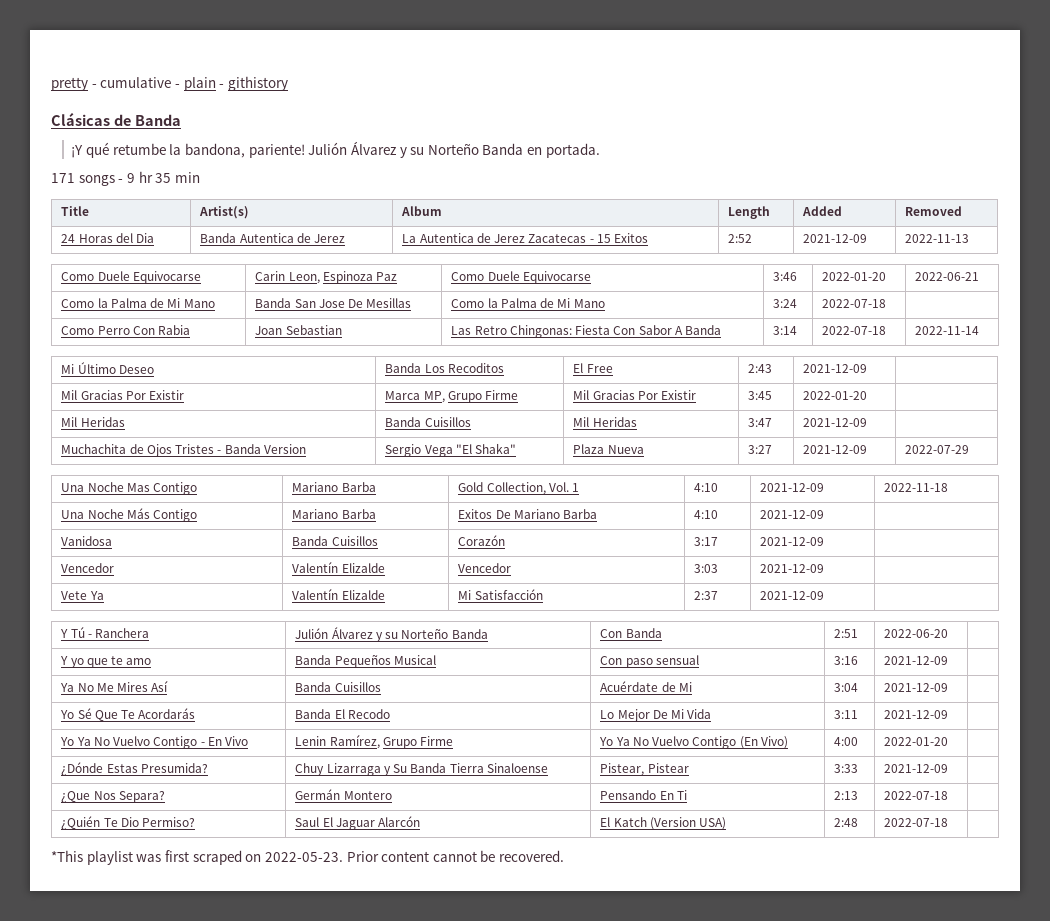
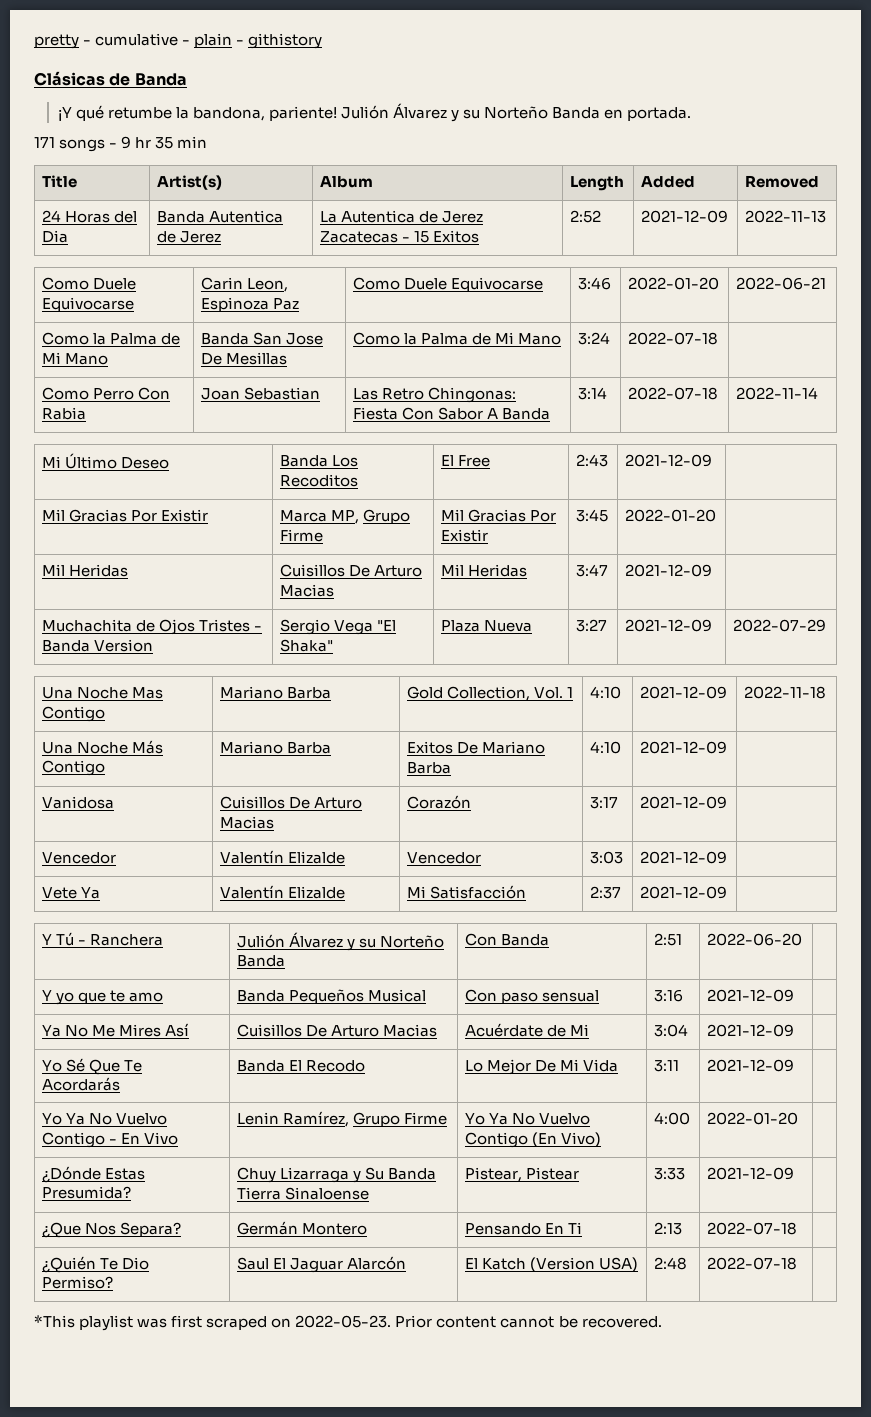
[385,417,471,427] Banda Cuisillos -> [280,564,423,577] [280,584,335,597] Cuisillos De Arturo Macias
[292,536,378,546] Banda Cuisillos -> [220,796,363,809] [220,816,275,829] Cuisillos De Arturo Macias
[295,682,381,692] Banda Cuisillos -> [237,1024,438,1037] Cuisillos De Arturo Macias

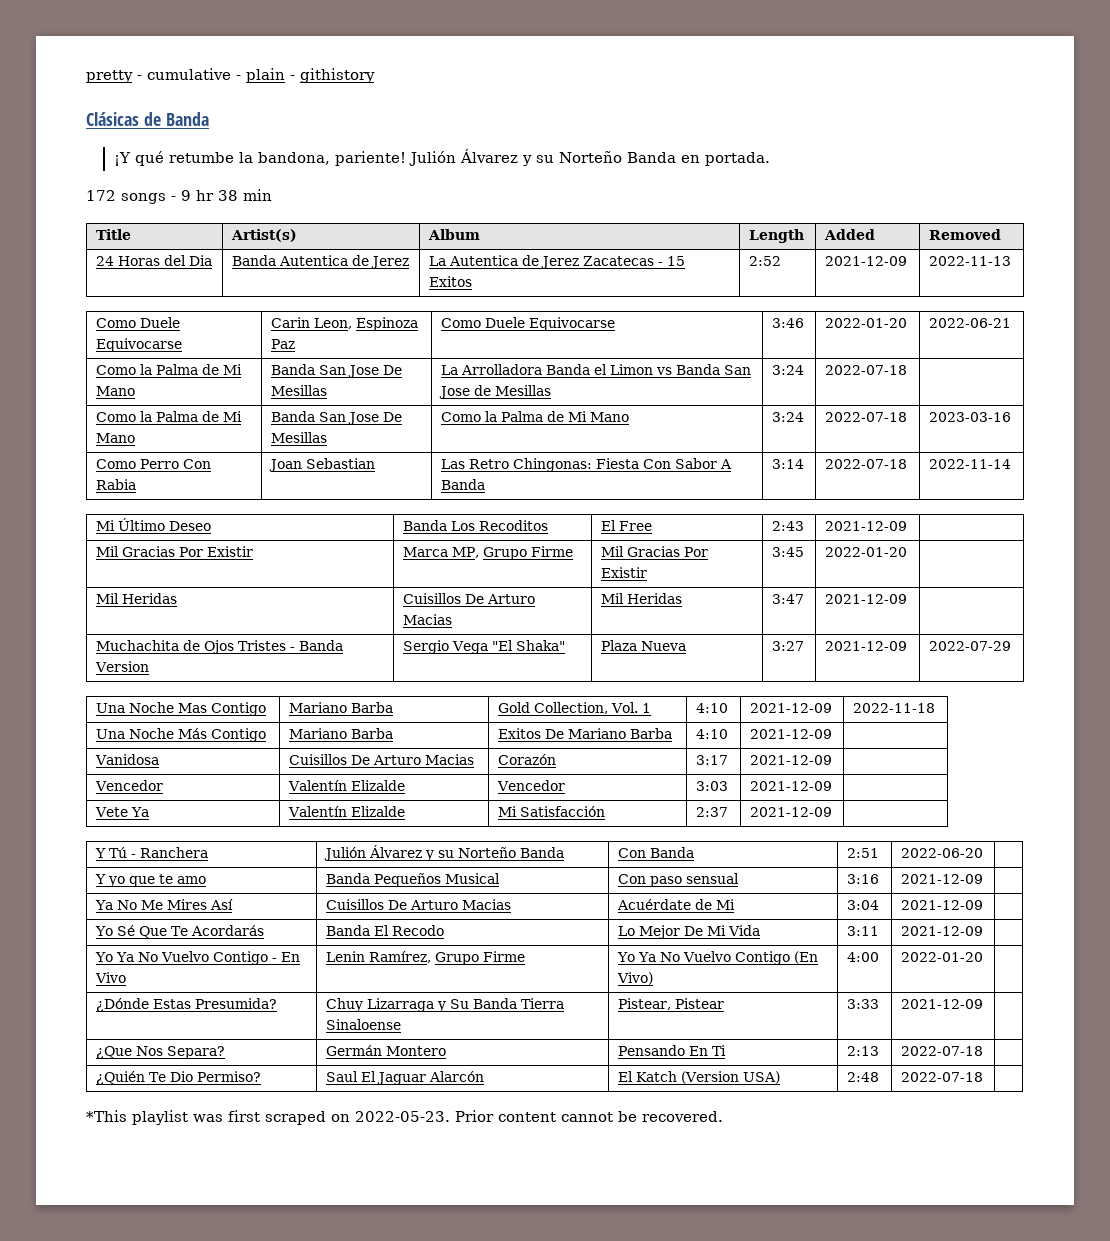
[34,137,55,148] 171 -> [86,190,116,201] 172
[155,137,174,149] 35 -> [218,190,238,201] 38
(827, 283) none -> [96,364,243,375] [96,386,136,396] [271,364,403,378] [271,385,328,396] [441,364,752,375] [439,385,552,399] [772,365,805,375] [825,365,908,375] // Como la Palma de Mi Mano | Banda San Jose De Mesillas | La Arrolladora Banda el Limon vs Banda San Jose de Mesillas | 3:24 | 2022-07-18 |
(719, 338) none -> [929,412,1012,422] 2023-03-16

